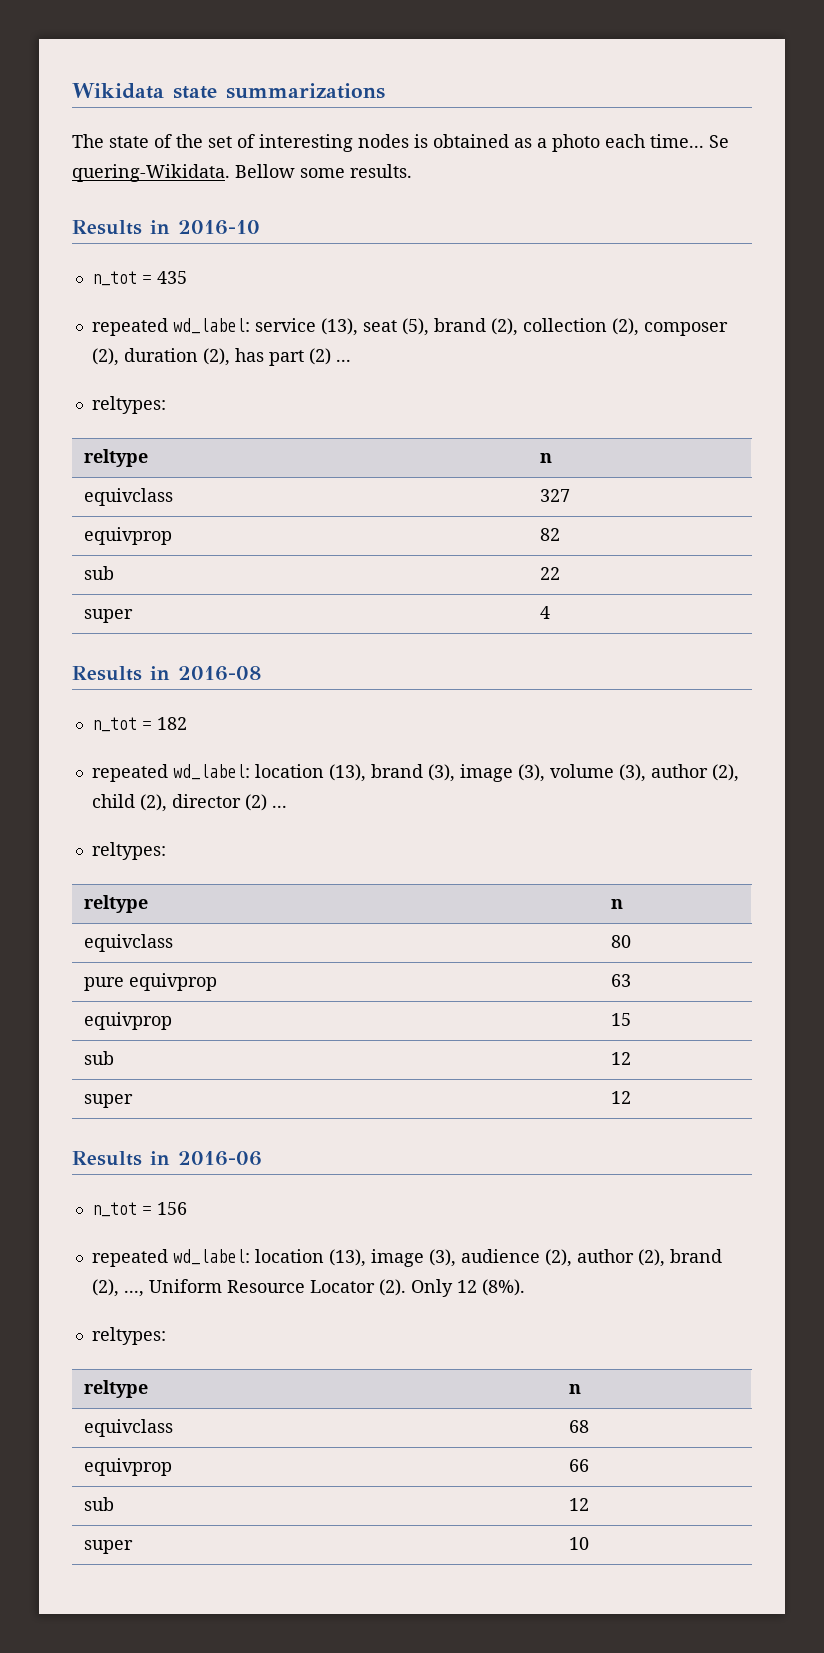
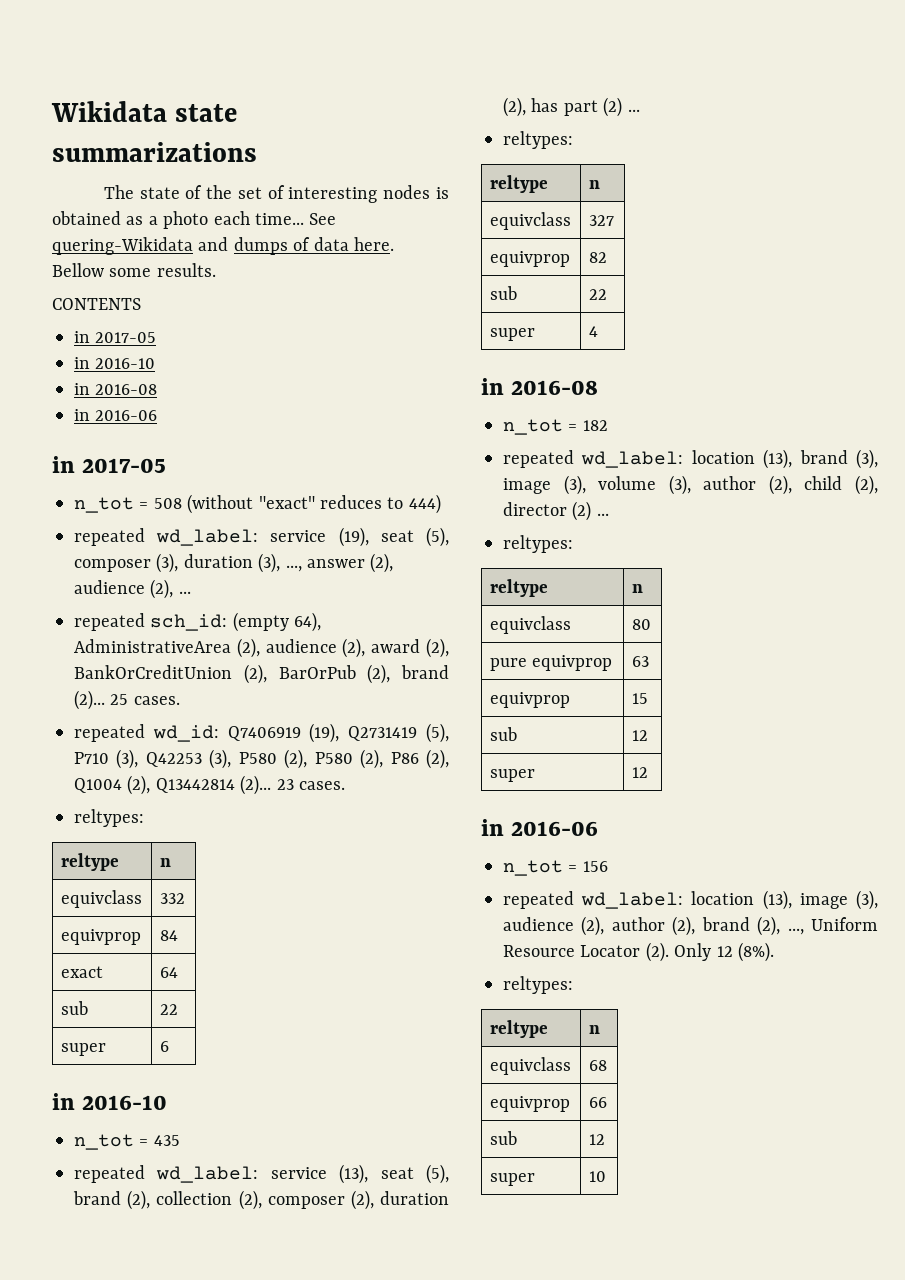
[709,135,729,148] [72,164,412,182] [72,220,142,235] Se quering-Wikidata. Bellow some results. // Results -> [309,213,337,225] [52,237,394,255] [52,263,216,277] [52,298,141,310] [74,331,157,343] [74,357,156,369] [74,383,158,395] [74,409,158,421] [52,456,167,473] [74,494,441,514] [74,527,449,547] [74,553,394,573] [74,579,191,599] [74,612,322,632] [74,638,450,658] [74,664,449,684] [74,690,180,710] [74,723,450,743] [74,749,450,769] [74,775,345,795] [74,809,144,827] [60,853,119,871] [159,858,171,867] [60,890,142,908] [159,893,185,904] [60,929,141,945] [159,930,178,941] [60,966,103,978] [159,967,178,978] [60,1001,88,1015] [159,1004,178,1015] [60,1043,106,1056] [159,1041,169,1052] See quering-Wikidata and dumps of data here. Bellow some results. // CONTENTS // in 2017-05 // in 2016-10 // in 2016-08 // in 2016-06 // in 2017-05 // n_tot = 508 (without "exact" reduces to 444) // repeated wd_label: service (19), seat (5), composer (3), duration (3), ..., answer (2), audience (2), ... // repeated sch_id: (empty 64), AdministrativeArea (2), audience (2), award (2), BankOrCreditUnion (2), BarOrPub (2), brand (2)... 25 cases. // repeated wd_id: Q7406919 (19), Q2731419 (5), P710 (3), Q42253 (3), P580 (2), P580 (2), P86 (2), Q1004 (2), Q13442814 (2)... 23 cases. // reltypes: // reltype | n // equivclass | 332 // equivprop | 84 // exact | 64 // sub | 22 // super | 6 //
[72,666,142,681] Results -> (598, 331) none
[72,1151,142,1166] Results -> (648, 772) none

